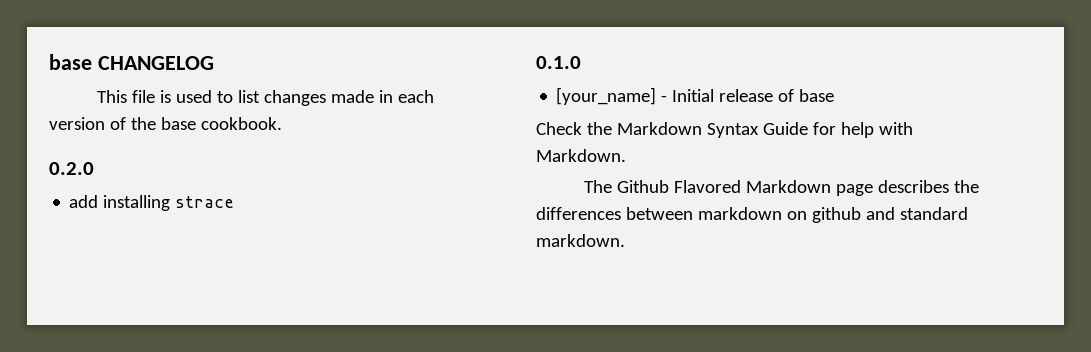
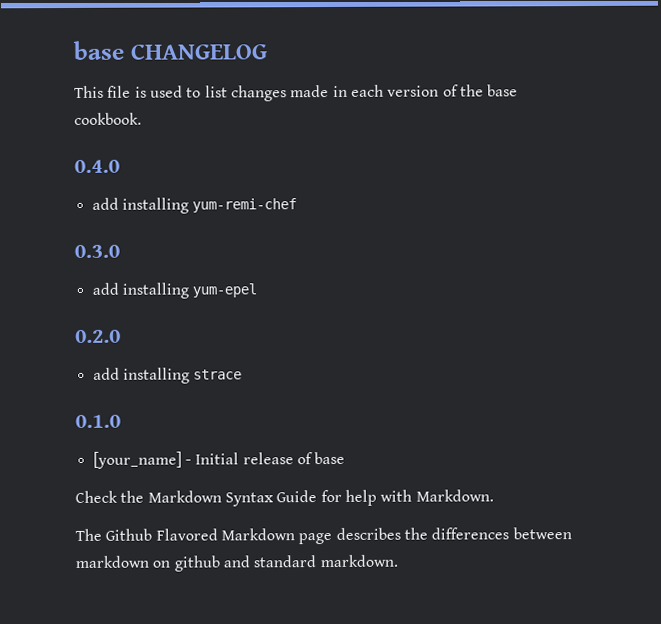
(282, 123) none -> [74,159,120,173] [91,197,298,214] [74,244,120,258] [91,282,258,299] // 0.4.0 // add installing yum-remi-chef // 0.3.0 // add installing yum-epel

